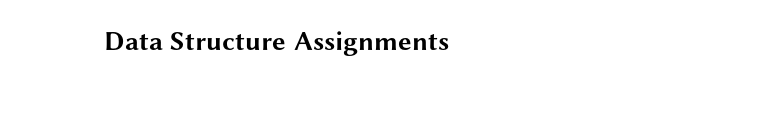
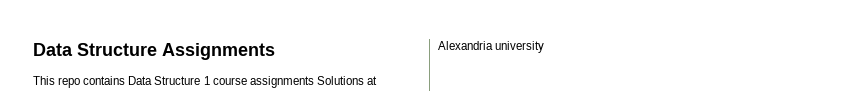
(449, 43) none -> [33,76,377,88] [438,41,545,53] // This repo contains Data Structure 1 course assignments Solutions at Alexandria university

